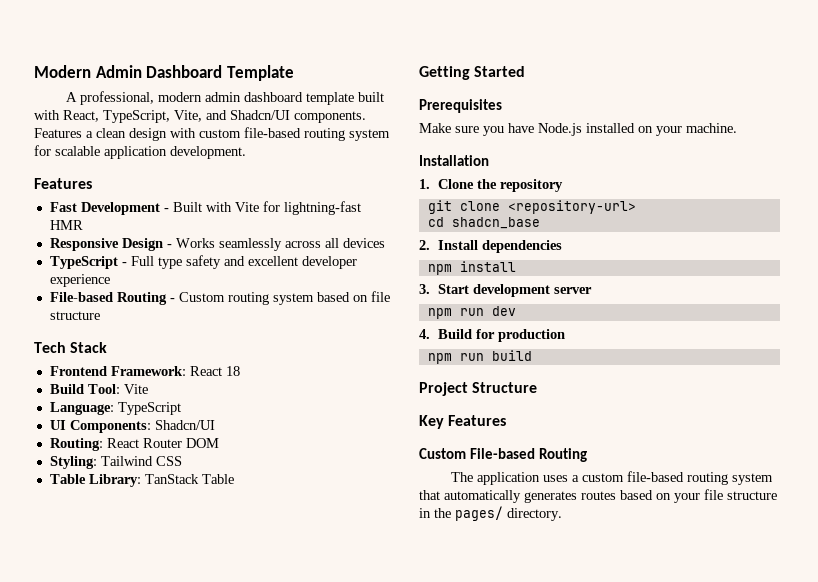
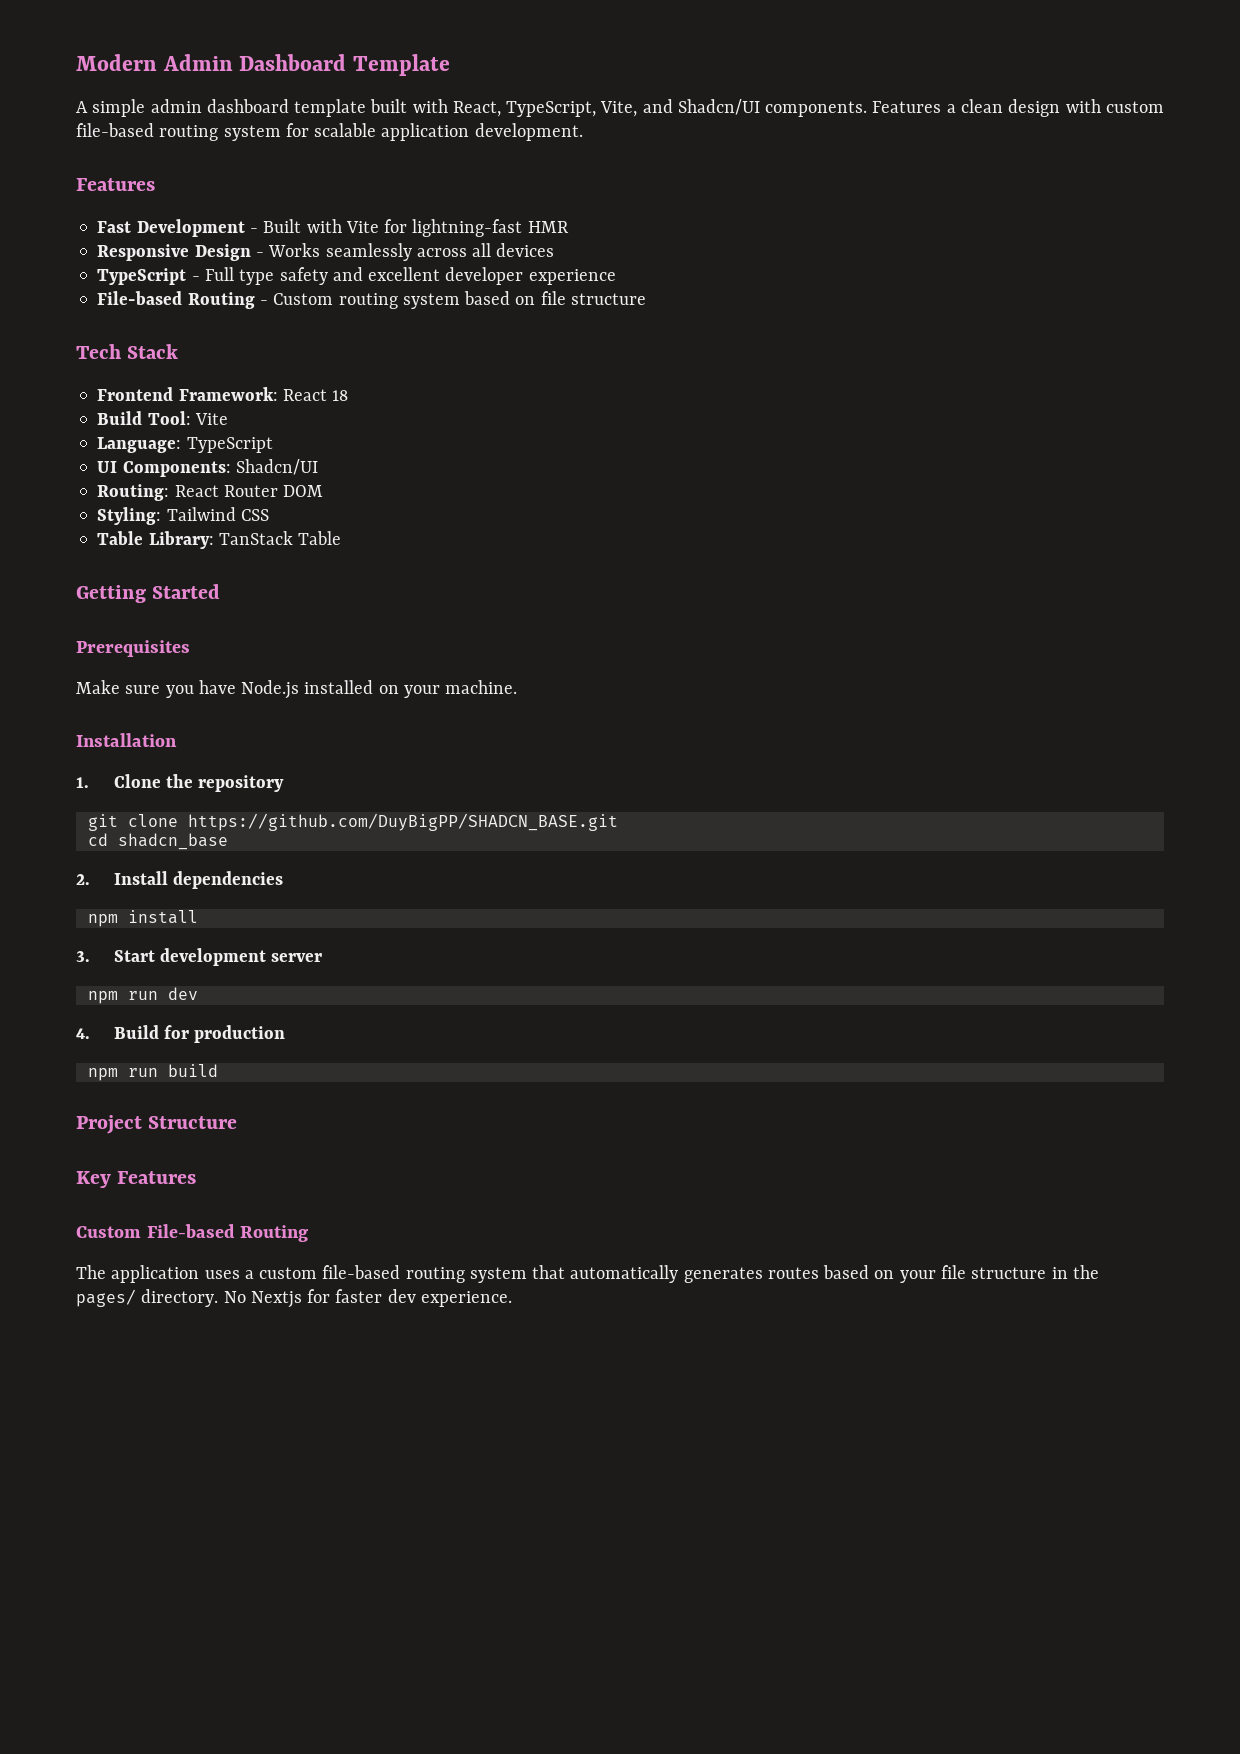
[79,91,202,105] professional, modern -> [92,99,146,117] simple
[507,200,636,214] <repository-url> -> [187,813,618,831] https://github.com/DuyBigPP/SHADCN_BASE.git
(562, 514) none -> [223,1289,512,1308] No Nextjs for faster dev experience.

